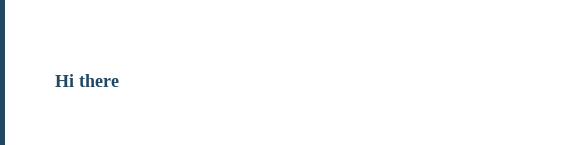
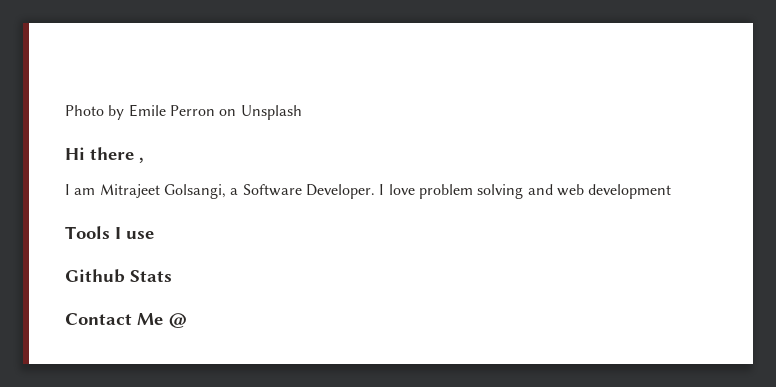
[55,74,119,87] Hi there -> [65,104,302,120] [65,147,144,163] [65,184,672,199] [65,226,154,239] [65,269,172,283] [65,313,188,328] Photo by Emile Perron on Unsplash // Hi there , // I am Mitrajeet Golsangi, a Software Developer. I love problem solving and web development // Tools I use // Github Stats // Contact Me @

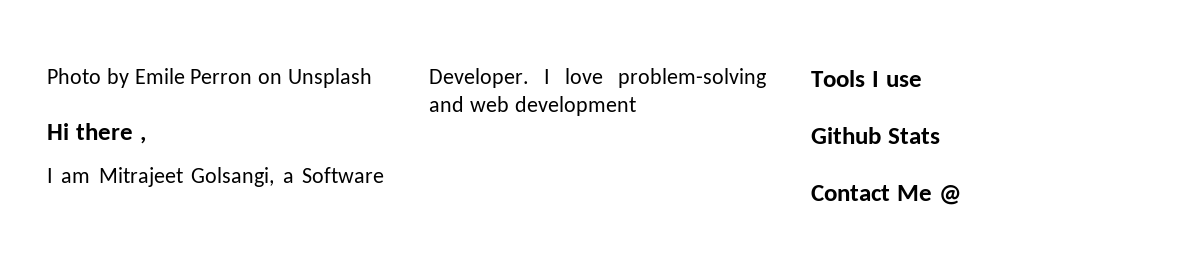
[418,184,524,199] problem solving -> [618,68,766,88] problem-solving

